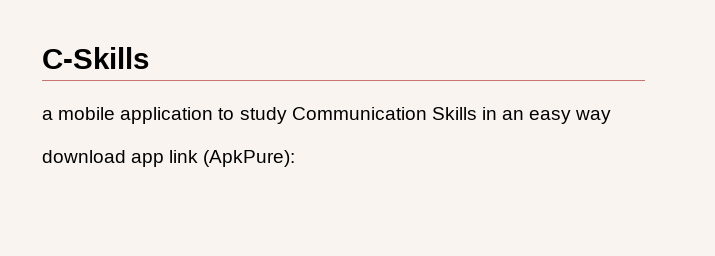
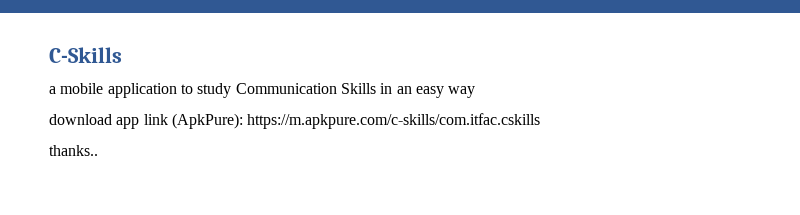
(296, 158) none -> [247,113,541,129] [49,145,98,156] https://m.apkpure.com/c-skills/com.itfac.cskills // thanks..

